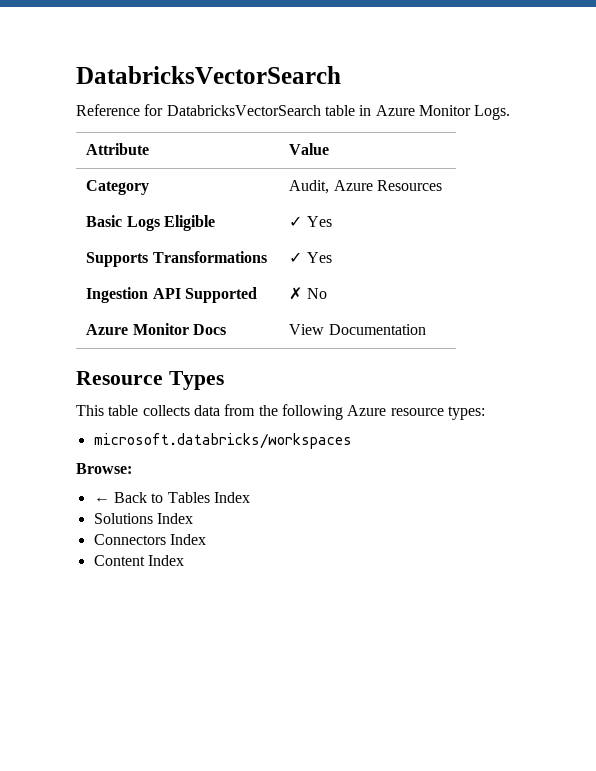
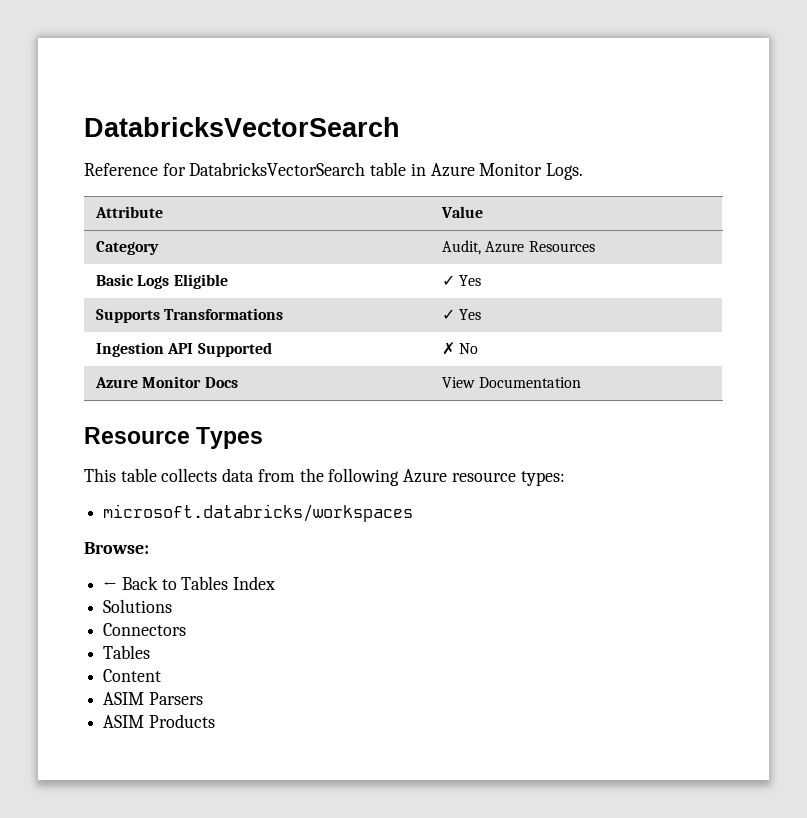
[156,513,193,524] Index -> (173, 606) none
[169,534,206,545] Index -> [103,645,151,659] // Tables
[147,555,184,566] Index -> [103,692,203,705] [103,714,215,728] // ASIM Parsers // ASIM Products

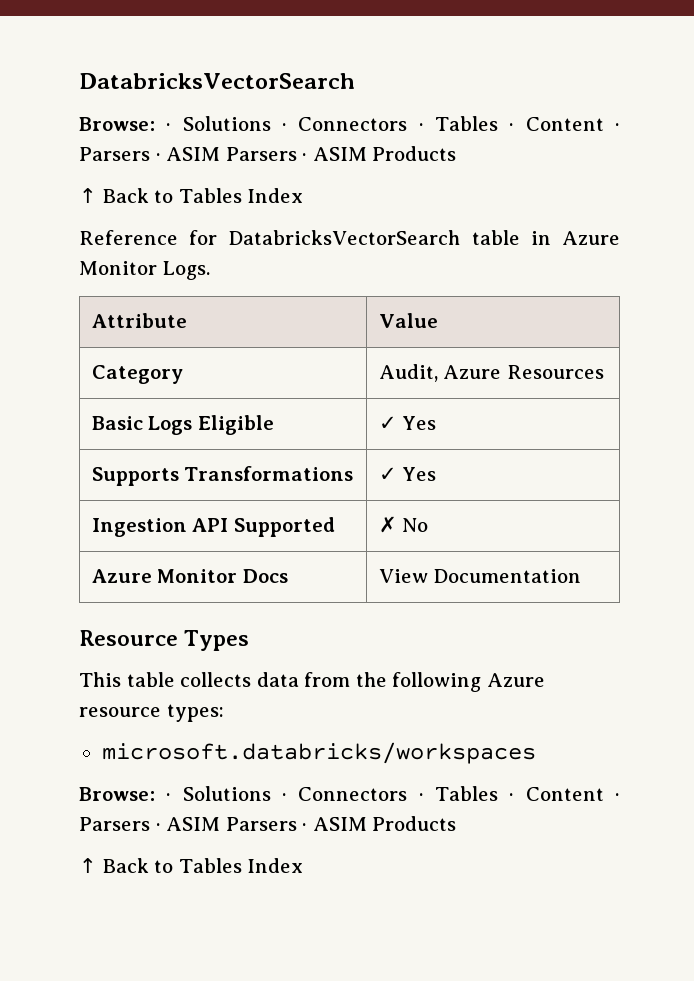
[84,117,400,137] DatabricksVectorSearch -> [79,73,355,89] [79,116,621,131] [79,146,457,161] [79,188,304,203] DatabricksVectorSearch // Browse: · Solutions · Connectors · Tables · Content · Parsers · ASIM Parsers · ASIM Products // ↑ Back to Tables Index
[103,576,276,590] [103,599,173,613] [103,623,187,636] [103,645,151,659] [103,669,162,682] [103,692,203,705] [103,714,215,728] // ← Back to Tables Index // Solutions // Connectors // Tables // Content // ASIM Parsers // ASIM Products -> [166,786,621,801] [79,816,457,831] [79,858,304,873] · Solutions · Connectors · Tables · Content · Parsers · ASIM Parsers · ASIM Products // ↑ Back to Tables Index

